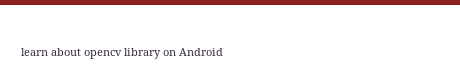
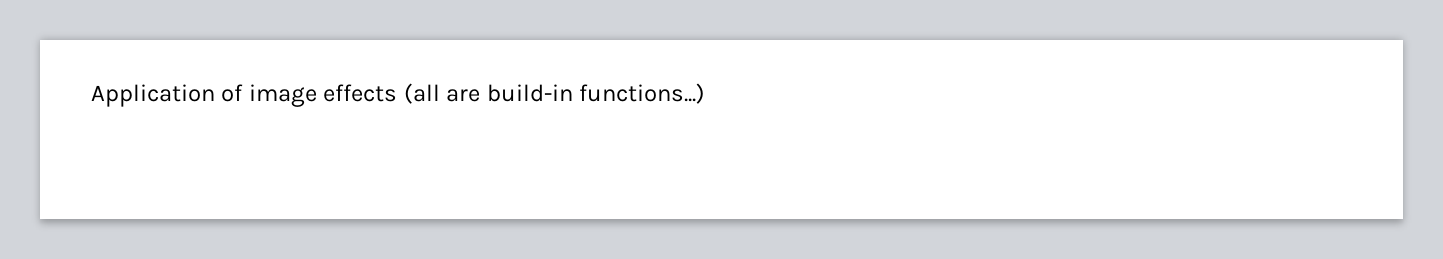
[21,48,223,59] learn about opencv library on Android -> [91,83,706,107] Application of image effects (all are build-in functions...)

